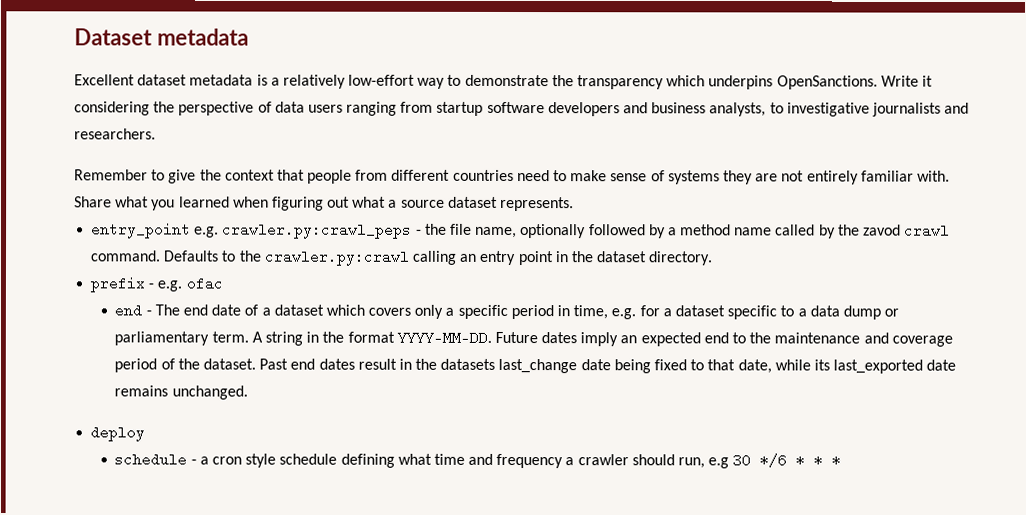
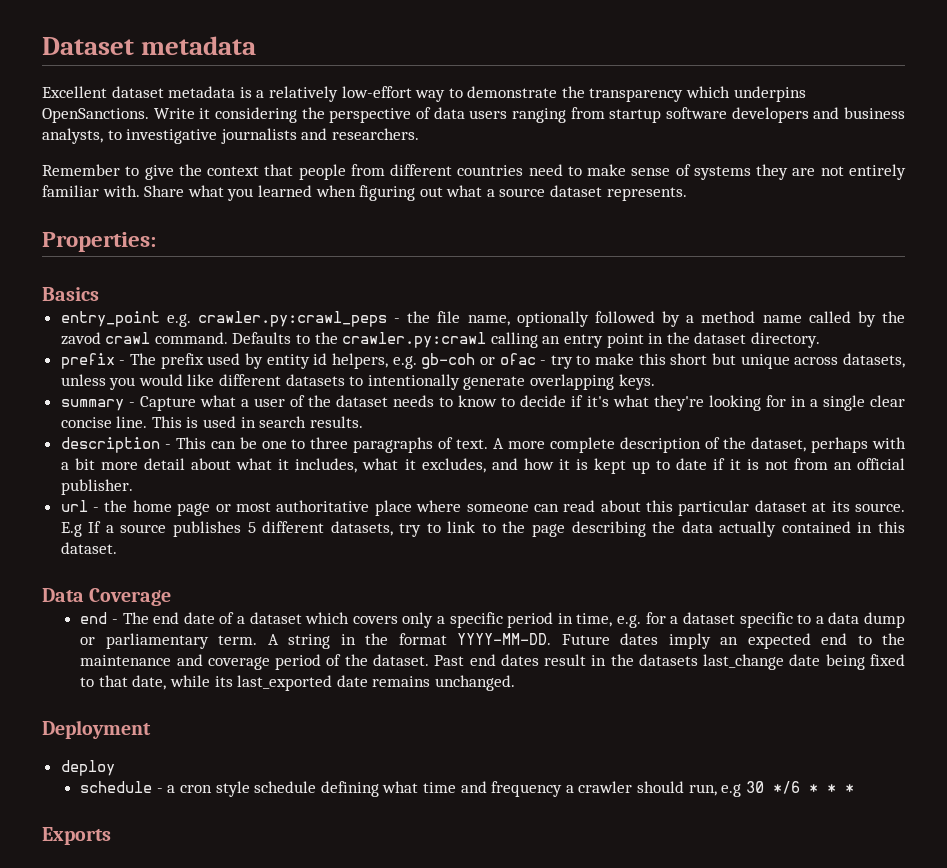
(575, 204) none -> [42,232,156,252] [42,287,99,301] // Properties: // Basics
[157,276,223,292] e.g. ofac -> [130,353,905,369] [60,374,655,390] [60,395,905,411] [60,416,363,428] [60,437,906,453] [60,458,905,474] [60,479,133,495] [60,500,905,516] [60,521,905,537] [60,542,117,554] [42,588,172,606] The prefix used by entity id helpers, e.g. gb-coh or ofac - try to make this short but unique across datasets, unless you would like different datasets to intentionally generate overlapping keys. // summary - Capture what a user of the dataset needs to know to decide if it's what they're looking for in a single clear concise line. This is used in search results. // description - This can be one to three paragraphs of text. A more complete description of the dataset, perhaps with a bit more detail about what it includes, what it excludes, and how it is kept up to date if it is not from an official publisher. // url - the home page or most authoritative place where someone can read about this particular dataset at its source. E.g If a source publishes 5 different datasets, try to link to the page describing the data actually contained in this dataset. // Data Coverage
(248, 392) none -> [42,720,151,739] // Deployment
(842, 460) none -> [42,827,111,845] // Exports

